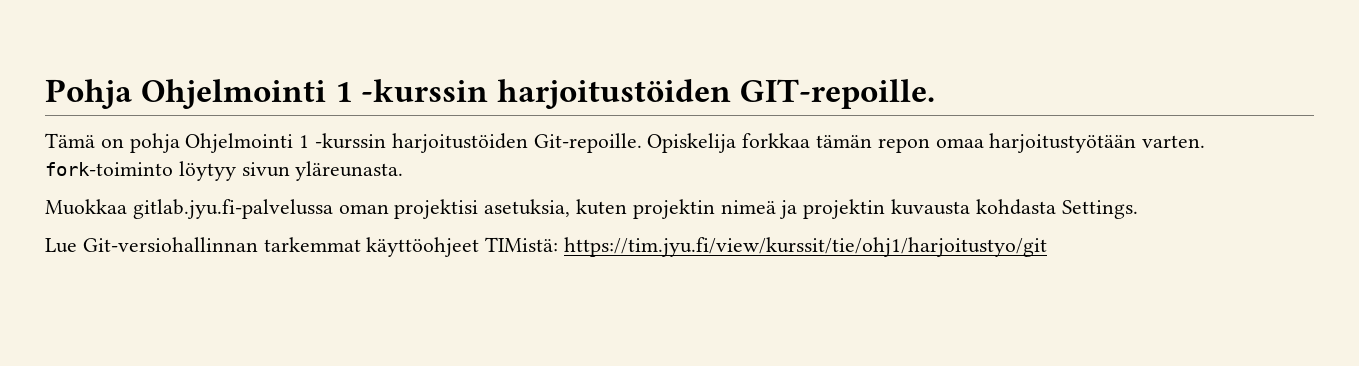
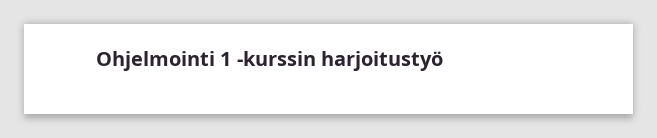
[45,79,936,109] [45,133,1206,153] [45,161,404,181] [45,199,1138,219] [45,237,1048,257] Pohja Ohjelmointi 1 -kurssin harjoitustöiden GIT-repoille. // Tämä on pohja Ohjelmointi 1 -kurssin harjoitustöiden Git-repoille. Opiskelija forkkaa tämän repon omaa harjoitustyötään varten. fork-toiminto löytyy sivun yläreunasta. // Muokkaa gitlab.jyu.fi-palvelussa oman projektisi asetuksia, kuten projektin nimeä ja projektin kuvausta kohdasta Settings. // Lue Git-versiohallinnan tarkemmat käyttöohjeet TIMistä: https://tim.jyu.fi/view/kurssit/tie/ohj1/harjoitustyo/git -> [96,51,444,71] Ohjelmointi 1 -kurssin harjoitustyö

